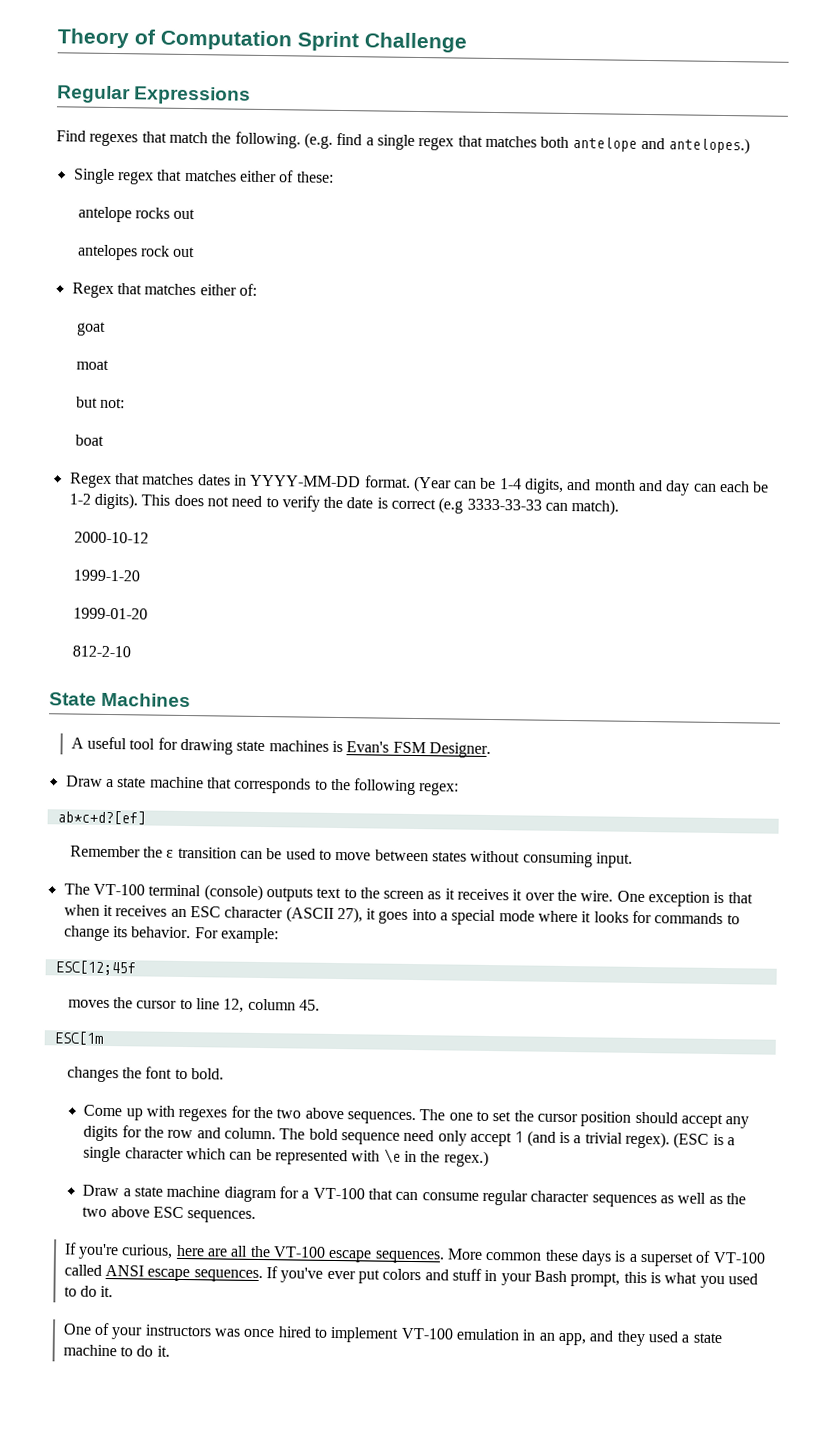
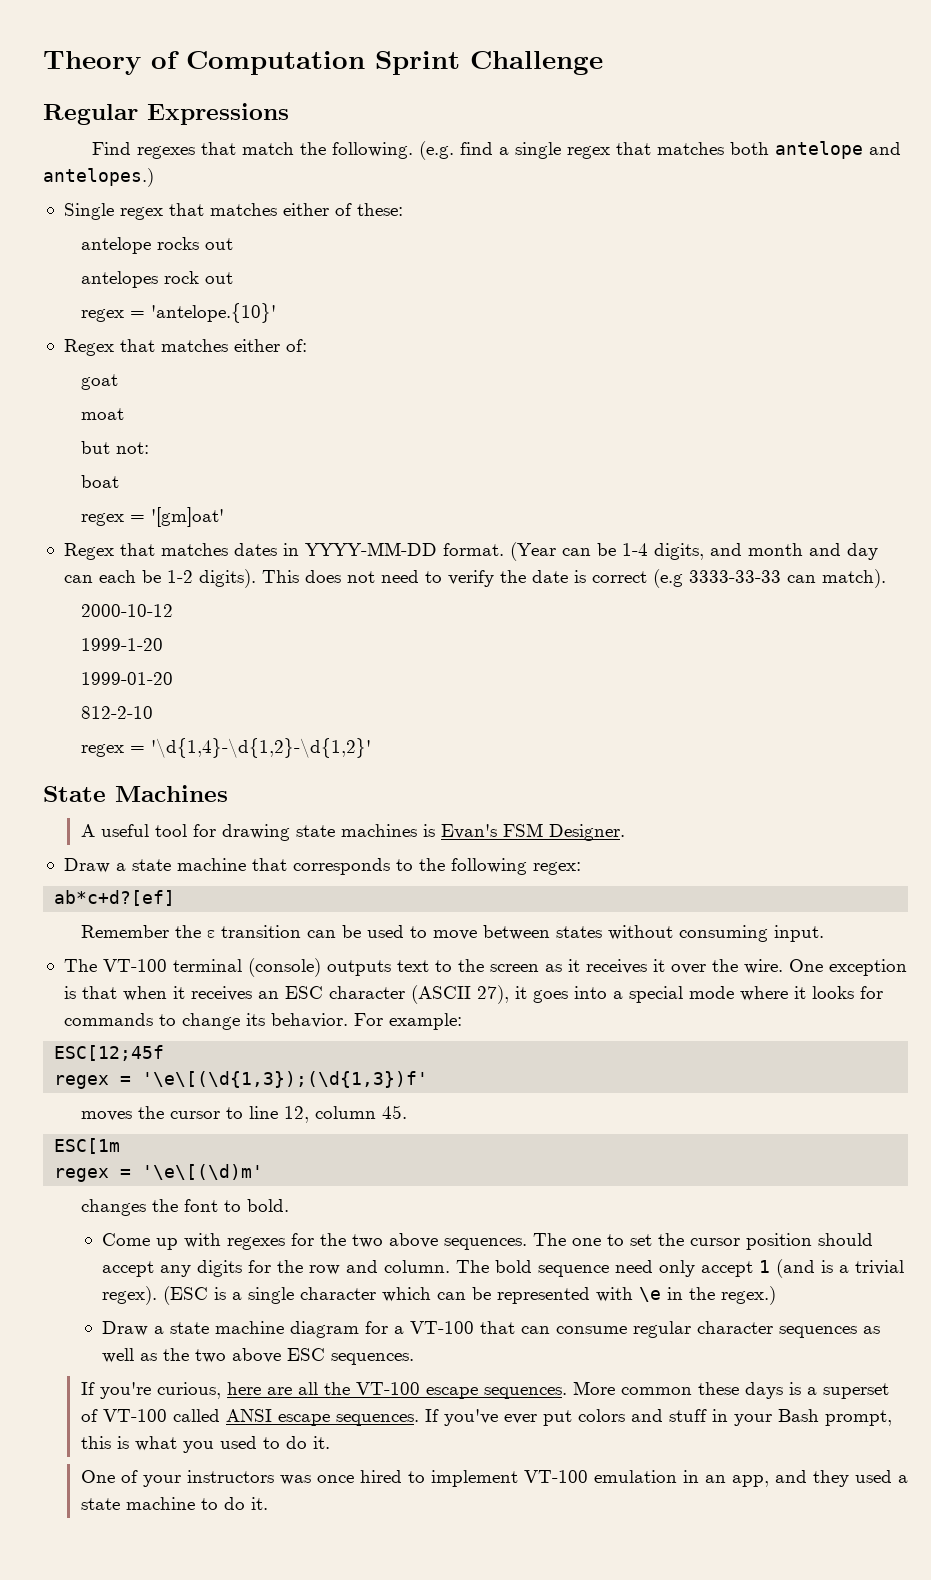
(196, 252) none -> [80,303,276,323] // regex = 'antelope.{10}'
(104, 440) none -> [80,507,224,527] // regex = '[gm]oat'
(131, 651) none -> [80,738,371,758] // regex = '\d{1,4}-\d{1,2}-\d{1,2}'
(136, 968) none -> [54,1071,429,1089] // regex = '\e\[(\d{1,3});(\d{1,3})f'
(103, 1038) none -> [54,1164,264,1182] // regex = '\e\[(\d)m'

